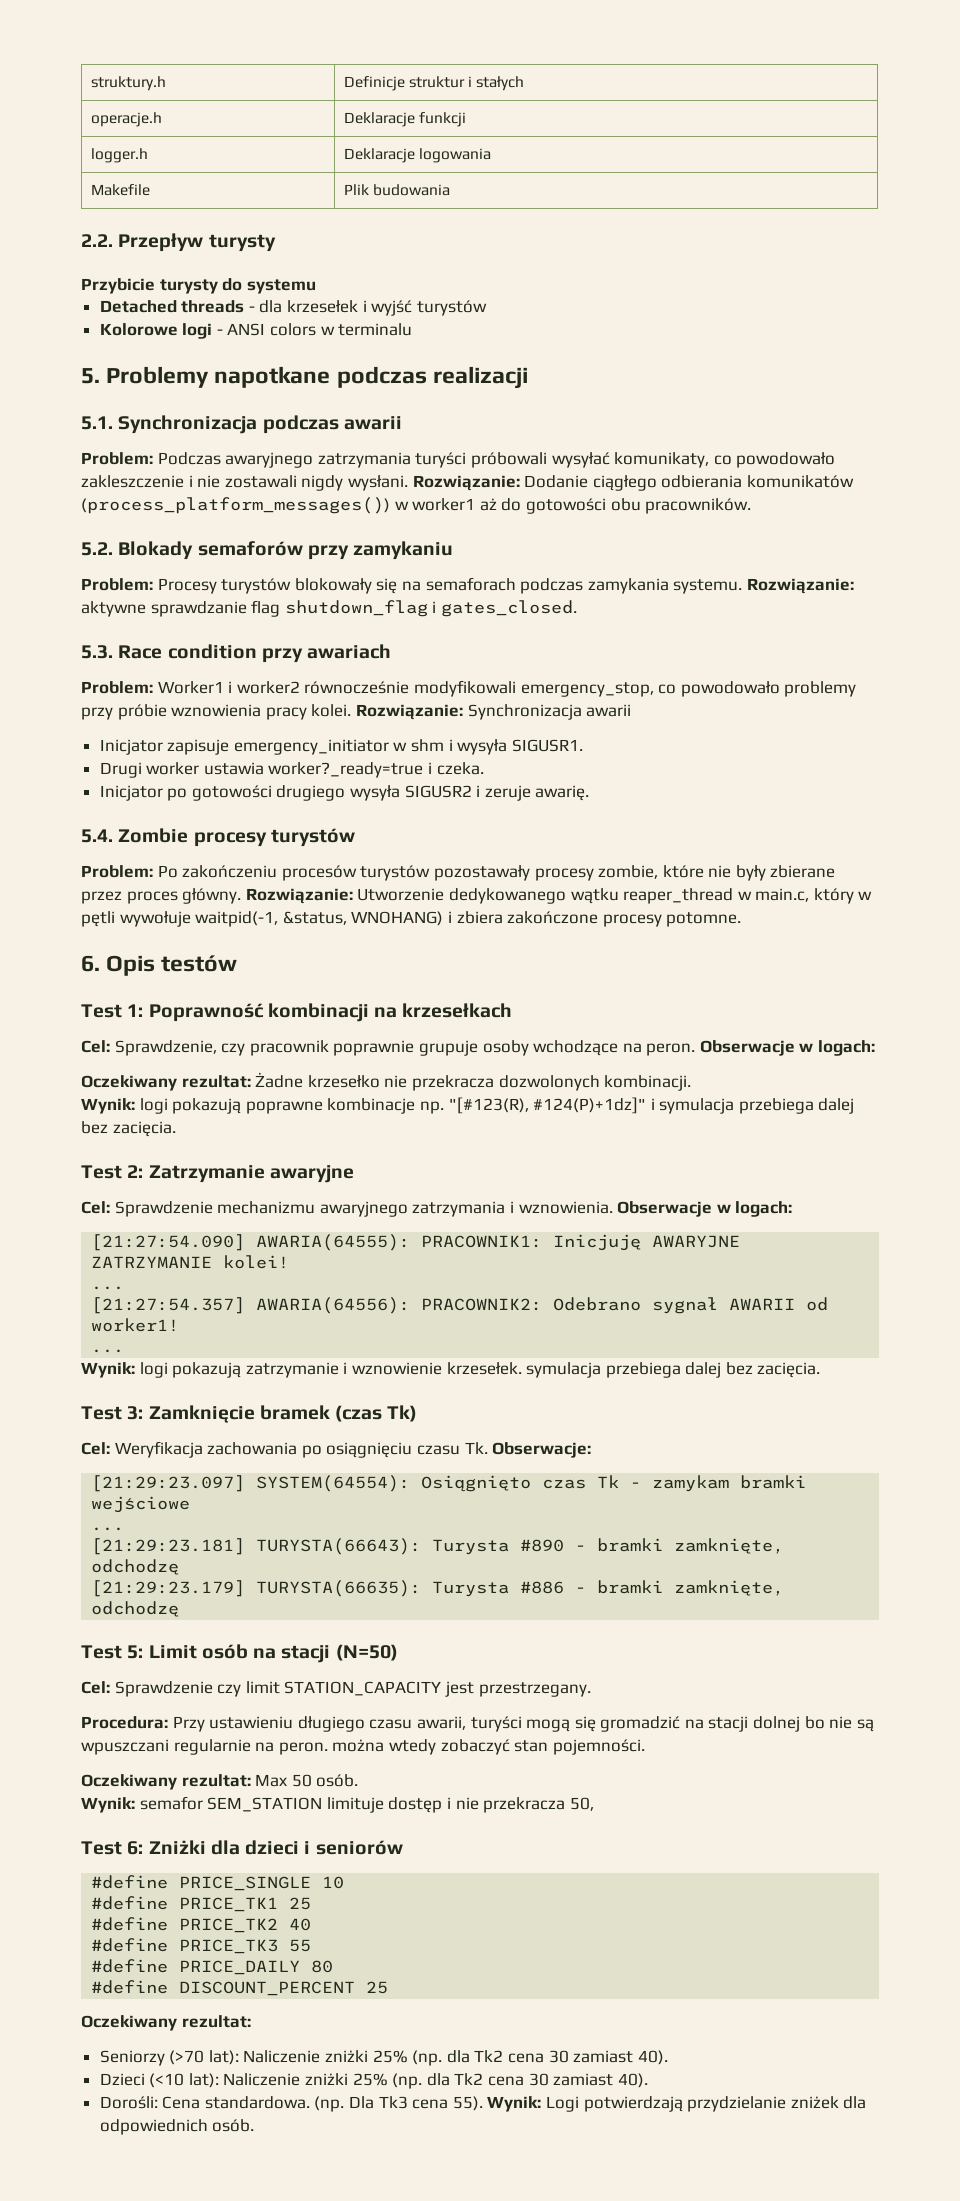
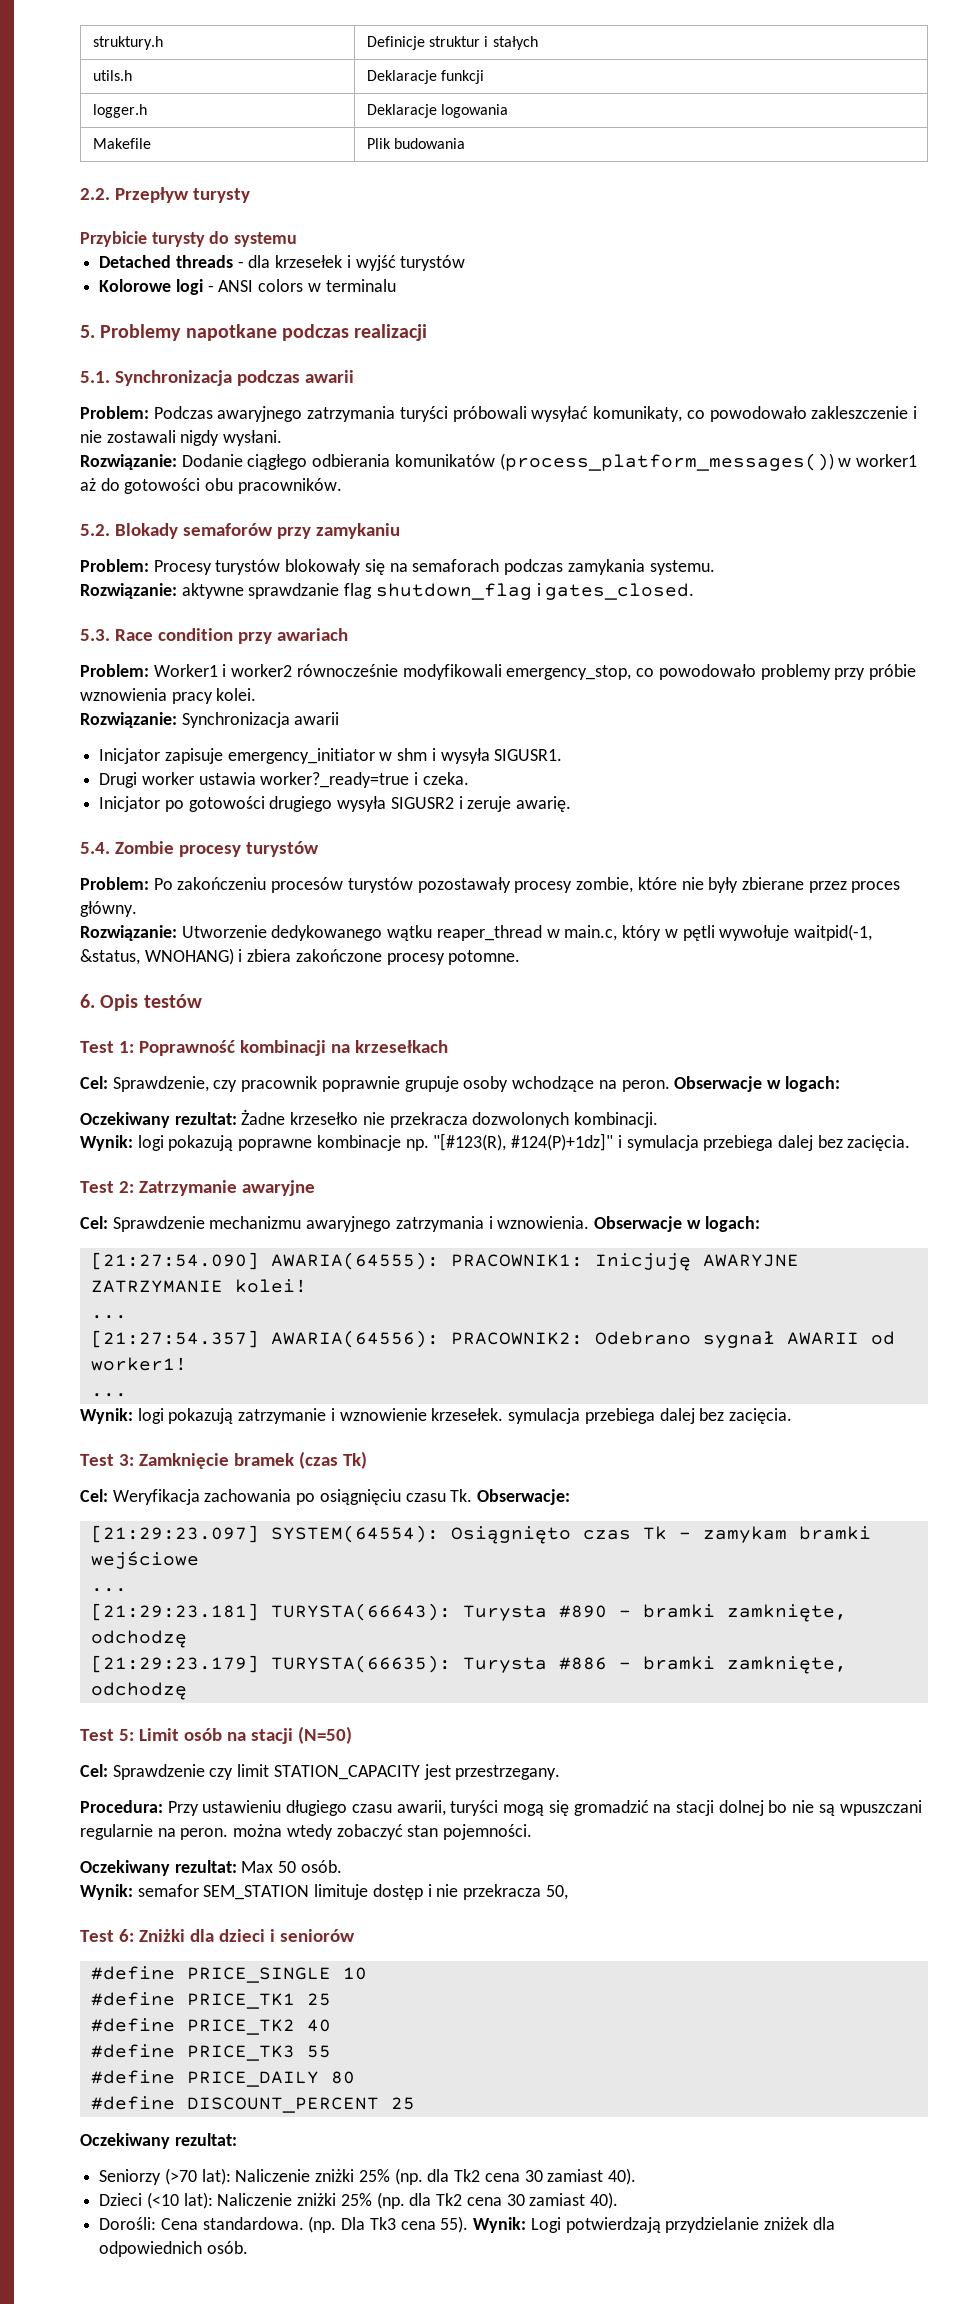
[90,112,162,127] operacje.h -> [92,70,132,81] utils.h
(408, 483) none -> (283, 438) //
(743, 586) none -> (715, 567) //
(352, 710) none -> (257, 694) //
(242, 896) none -> (137, 909) //

